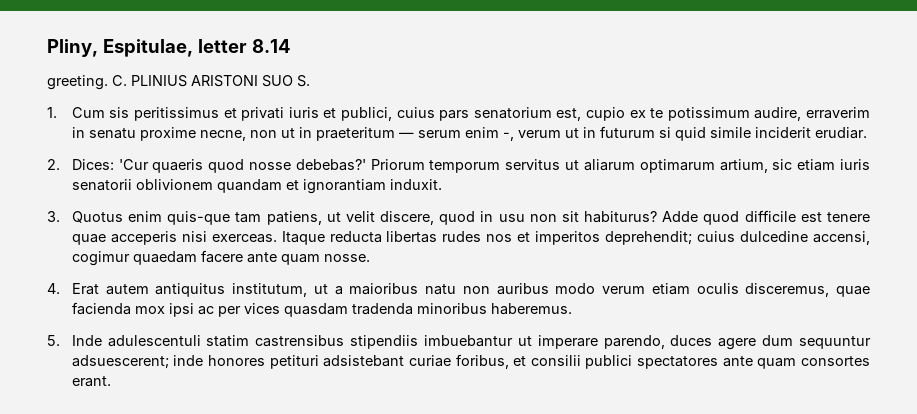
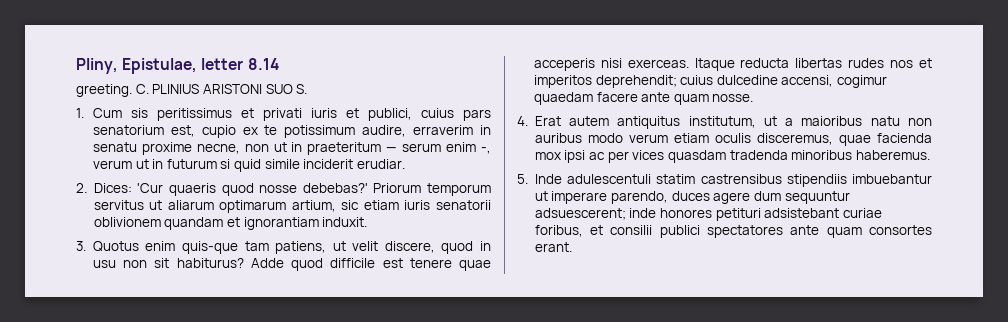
[102,39,193,57] Espitulae, -> [122,58,198,74] Epistulae,

